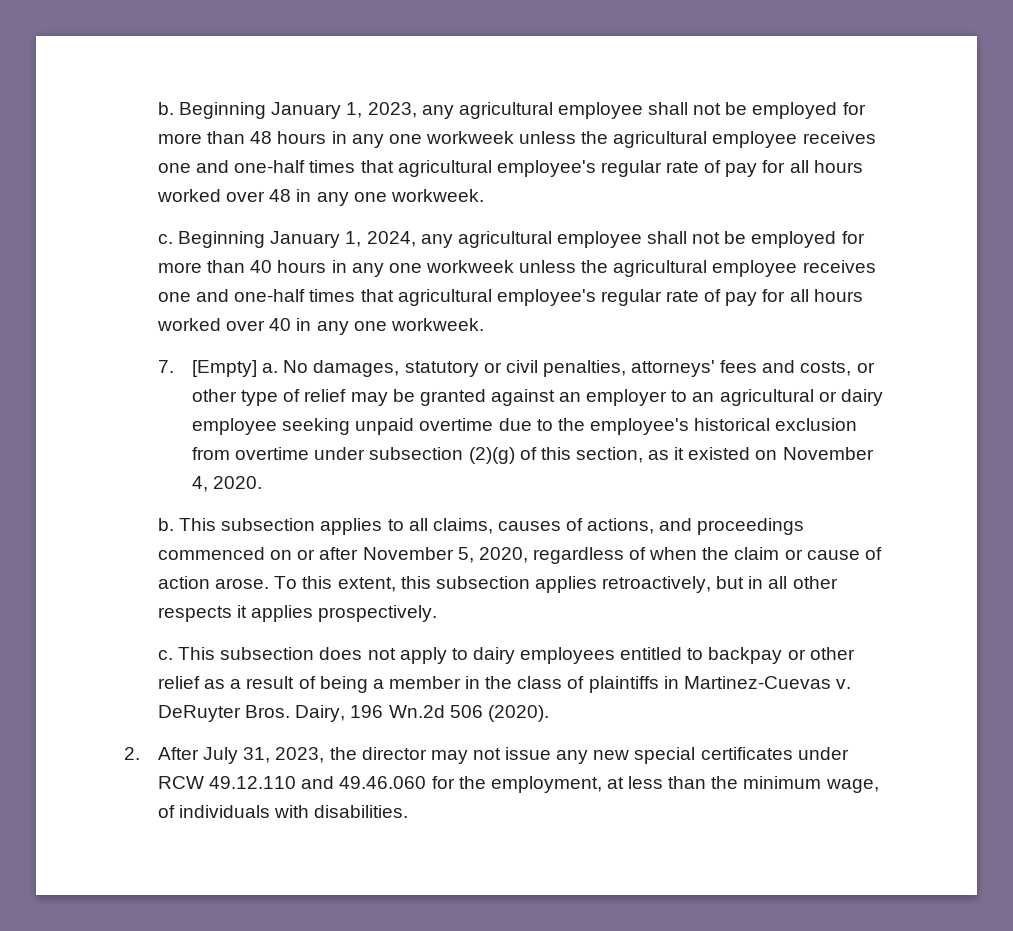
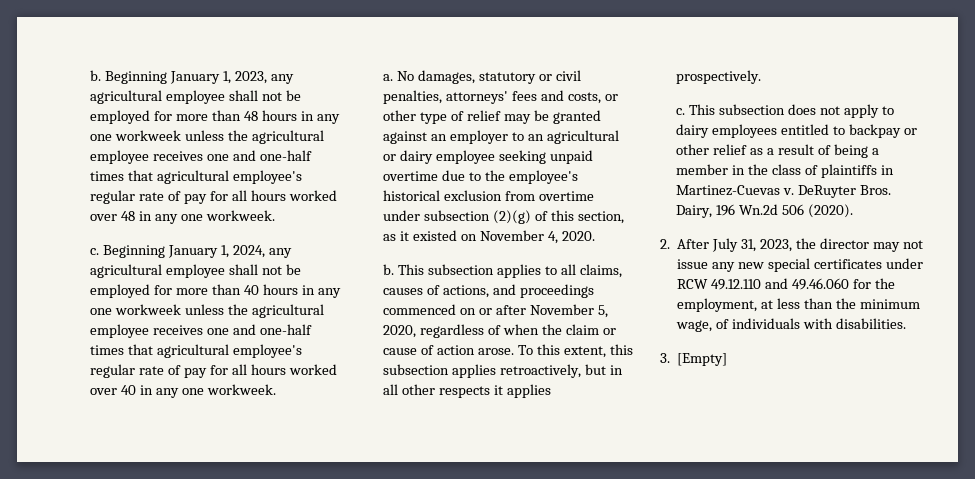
[158,360,258,377] 7. [Empty] -> (276, 389) none
(409, 811) none -> [660,353,728,366] // 3. [Empty]

